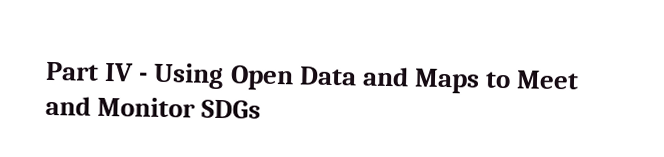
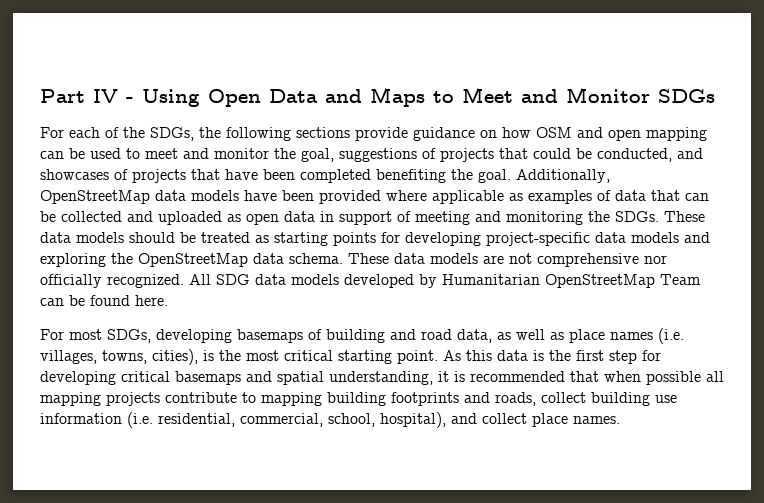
(262, 109) none -> [40,127,707,141] [40,148,703,162] [40,169,610,183] [40,190,709,204] [40,211,705,225] [40,232,710,246] [40,253,667,267] [40,274,701,288] [40,295,168,306] [40,328,684,344] [40,349,661,365] [40,371,724,385] [40,392,677,406] [40,412,620,428] // For each of the SDGs, the following sections provide guidance on how OSM and open mapping can be used to meet and monitor the goal, suggestions of projects that could be conducted, and showcases of projects that have been completed benefiting the goal. Additionally, OpenStreetMap data models have been provided where applicable as examples of data that can be collected and uploaded as open data in support of meeting and monitoring the SDGs. These data models should be treated as starting points for developing project-specific data models and exploring the OpenStreetMap data schema. These data models are not comprehensive nor officially recognized. All SDG data models developed by Humanitarian OpenStreetMap Team can be found here. // For most SDGs, developing basemaps of building and road data, as well as place names (i.e. villages, towns, cities), is the most critical starting point. As this data is the first step for developing critical basemaps and spatial understanding, it is recommended that when possible all mapping projects contribute to mapping building footprints and roads, collect building use information (i.e. residential, commercial, school, hospital), and collect place names.

